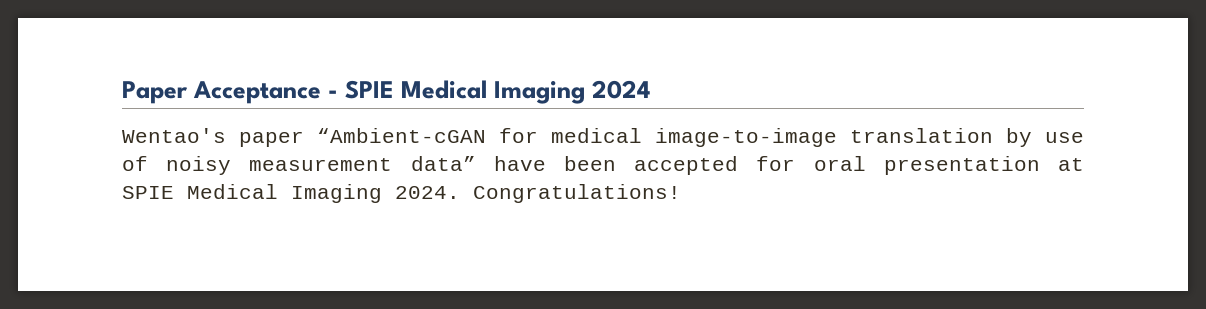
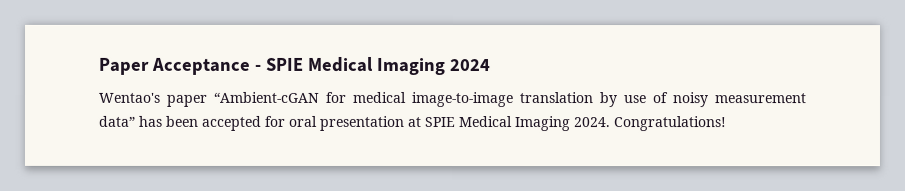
[493,156,546,171] have -> [138,115,162,127] has

